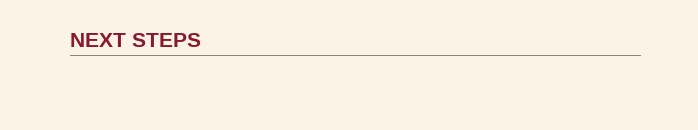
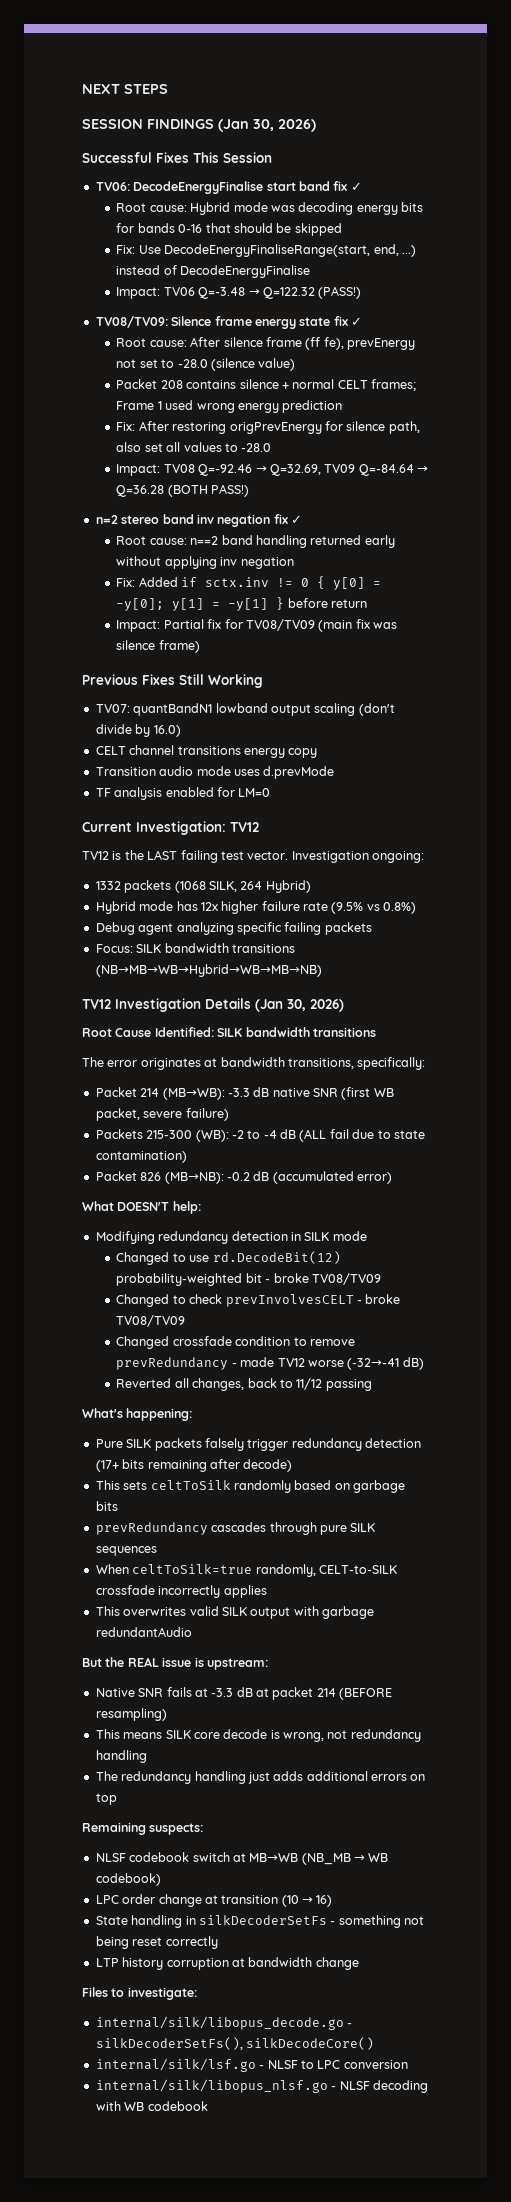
(201, 40) none -> [82,119,316,132] [82,152,272,163] [95,181,362,194] [116,202,424,215] [116,223,342,236] [116,244,416,257] [116,265,311,278] [116,286,362,299] [95,316,362,329] [116,337,416,350] [116,358,296,371] [116,379,417,391] [116,400,343,413] [116,421,420,434] [116,442,272,452] [116,464,429,476] [116,484,250,497] [95,514,302,527] [116,535,395,548] [116,556,294,569] [116,576,382,590] [116,597,368,611] [116,619,398,632] [116,640,200,653] [82,674,263,688] [95,703,395,716] [95,724,181,737] [95,745,318,758] [95,766,335,779] [95,787,271,800] [82,821,259,835] [82,850,424,863] [95,880,311,893] [95,901,417,914] [95,922,372,935] [95,943,295,953] [95,964,322,977] [82,998,344,1012] [82,1027,376,1037] [82,1057,426,1070] [95,1087,394,1100] [95,1108,229,1121] [95,1129,425,1142] [95,1151,187,1163] [95,1171,392,1184] [82,1201,201,1214] [95,1231,367,1244] [116,1251,341,1265] [116,1273,381,1286] [116,1294,401,1307] [116,1315,186,1327] [116,1336,355,1349] [116,1357,424,1370] [116,1378,372,1391] [82,1408,193,1421] [95,1438,421,1451] [95,1459,293,1472] [95,1480,405,1493] [95,1501,118,1511] [95,1522,376,1535] [95,1546,157,1556] [95,1564,397,1577] [95,1585,267,1598] [95,1606,374,1619] [95,1627,192,1637] [82,1657,268,1670] [95,1687,393,1700] [95,1708,167,1721] [95,1729,421,1742] [95,1750,147,1763] [95,1771,426,1784] [95,1793,117,1805] [82,1822,204,1835] [95,1852,389,1865] [95,1873,161,1886] [95,1894,333,1907] [95,1915,424,1928] [95,1936,218,1949] [95,1957,359,1970] [82,1987,197,2000] [95,2016,353,2030] [95,2037,375,2050] [95,2058,408,2072] [95,2079,428,2093] [95,2101,208,2111] // SESSION FINDINGS (Jan 30, 2026) // Successful Fixes This Session // TV06: DecodeEnergyFinalise start band fix ✓ // Root cause: Hybrid mode was decoding energy bits for bands 0-16 that should be skipped // Fix: Use DecodeEnergyFinaliseRange(start, end, ...) instead of DecodeEnergyFinalise // Impact: TV06 Q=-3.48 → Q=122.32 (PASS!) // TV08/TV09: Silence frame energy state fix ✓ // Root cause: After silence frame (ff fe), prevEnergy not set to -28.0 (silence value) // Packet 208 contains silence + normal CELT frames; Frame 1 used wrong energy prediction // Fix: After restoring origPrevEnergy for silence path, also set all values to -28.0 // Impact: TV08 Q=-92.46 → Q=32.69, TV09 Q=-84.64 → Q=36.28 (BOTH PASS!) // n=2 stereo band inv negation fix ✓ // Root cause: n==2 band handling returned early without applying inv negation // Fix: Added if sctx.inv != 0 { y[0] = -y[0]; y[1] = -y[1] } before return // Impact: Partial fix for TV08/TV09 (main fix was silence frame) // Previous Fixes Still Working // TV07: quantBandN1 lowband output scaling (don't divide by 16.0) // CELT channel transitions energy copy // Transition audio mode uses d.prevMode // TF analysis enabled for LM=0 // Current Investigation: TV12 // TV12 is the LAST failing test vector. Investigation ongoing: // 1332 packets (1068 SILK, 264 Hybrid) // Hybrid mode has 12x higher failure rate (9.5% vs 0.8%) // Debug agent analyzing specific failing packets // Focus: SILK bandwidth transitions (NB→MB→WB→Hybrid→WB→MB→NB) // TV12 Investigation Details (Jan 30, 2026) // Root Cause Identified: SILK bandwidth transitions // The error originates at bandwidth transitions, specifically: // Packet 214 (MB→WB): -3.3 dB native SNR (first WB packet, severe failure) // Packets 215-300 (WB): -2 to -4 dB (ALL fail due to state contamination) // Packet 826 (MB→NB): -0.2 dB (accumulated error) // What DOESN'T help: // Modifying redundancy detection in SILK mode // Changed to use rd.DecodeBit(12) probability-weighted bit - broke TV08/TV09 // Changed to check prevInvolvesCELT - broke TV08/TV09 // Changed crossfade condition to remove prevRedundancy - made TV12 worse (-32→-41 dB) // Reverted all changes, back to 11/12 passing // What's happening: // Pure SILK packets falsely trigger redundancy detection (17+ bits remaining after decode) // This sets celtToSilk randomly based on garbage bits // prevRedundancy cascades through pure SILK sequences // When celtToSilk=true randomly, CELT-to-SILK crossfade incorrectly applies // This overwrites valid SILK output with garbage redundantAudio // But the REAL issue is upstream: // Native SNR fails at -3.3 dB at packet 214 (BEFORE resampling) // This means SILK core decode is wrong, not redundancy handling // The redundancy handling just adds additional errors on top // Remaining suspects: // NLSF codebook switch at MB→WB (NB_MB → WB codebook) // LPC order change at transition (10 → 16) // State handling in silkDecoderSetFs - something not being reset correctly // LTP history corruption at bandwidth change // Files to investigate: // internal/silk/libopus_decode.go - silkDecoderSetFs(), silkDecodeCore() // internal/silk/lsf.go - NLSF to LPC conversion // internal/silk/libopus_nlsf.go - NLSF decoding with WB codebook

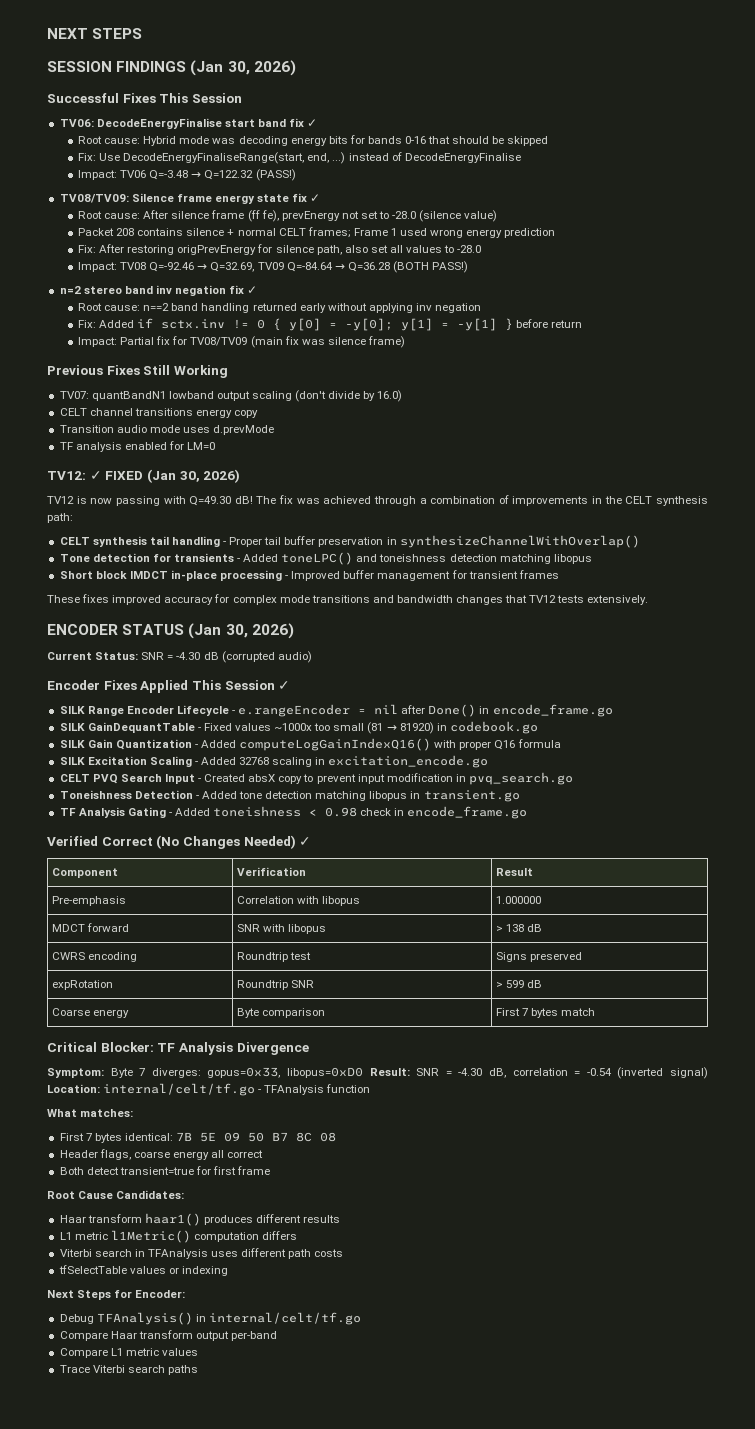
[82,821,259,835] [82,850,424,863] [95,880,311,893] [95,901,417,914] [95,922,372,935] [95,943,295,953] [95,964,322,977] [82,998,344,1012] [82,1027,376,1037] [82,1057,426,1070] [95,1087,394,1100] [95,1108,229,1121] [95,1129,425,1142] [95,1151,187,1163] [95,1171,392,1184] [82,1201,201,1214] [95,1231,367,1244] [116,1251,341,1265] [116,1273,381,1286] [116,1294,401,1307] [116,1315,186,1327] [116,1336,355,1349] [116,1357,424,1370] [116,1378,372,1391] [82,1408,193,1421] [95,1438,421,1451] [95,1459,293,1472] [95,1480,405,1493] [95,1501,118,1511] [95,1522,376,1535] [95,1546,157,1556] [95,1564,397,1577] [95,1585,267,1598] [95,1606,374,1619] [95,1627,192,1637] [82,1657,268,1670] [95,1687,393,1700] [95,1708,167,1721] [95,1729,421,1742] [95,1750,147,1763] [95,1771,426,1784] [95,1793,117,1805] [82,1822,204,1835] [95,1852,389,1865] [95,1873,161,1886] [95,1894,333,1907] [95,1915,424,1928] [95,1936,218,1949] [95,1957,359,1970] [82,1987,197,2000] [95,2016,353,2030] [95,2037,375,2050] [95,2058,408,2072] [95,2079,428,2093] [95,2101,208,2111] Current Investigation: TV12 // TV12 is the LAST failing test vector. Investigation ongoing: // 1332 packets (1068 SILK, 264 Hybrid) // Hybrid mode has 12x higher failure rate (9.5% vs 0.8%) // Debug agent analyzing specific failing packets // Focus: SILK bandwidth transitions (NB→MB→WB→Hybrid→WB→MB→NB) // TV12 Investigation Details (Jan 30, 2026) // Root Cause Identified: SILK bandwidth transitions // The error originates at bandwidth transitions, specifically: // Packet 214 (MB→WB): -3.3 dB native SNR (first WB packet, severe failure) // Packets 215-300 (WB): -2 to -4 dB (ALL fail due to state contamination) // Packet 826 (MB→NB): -0.2 dB (accumulated error) // What DOESN'T help: // Modifying redundancy detection in SILK mode // Changed to use rd.DecodeBit(12) probability-weighted bit - broke TV08/TV09 // Changed to check prevInvolvesCELT - broke TV08/TV09 // Changed crossfade condition to remove prevRedundancy - made TV12 worse (-32→-41 dB) // Reverted all changes, back to 11/12 passing // What's happening: // Pure SILK packets falsely trigger redundancy detection (17+ bits remaining after decode) // This sets celtToSilk randomly based on garbage bits // prevRedundancy cascades through pure SILK sequences // When celtToSilk=true randomly, CELT-to-SILK crossfade incorrectly applies // This overwrites valid SILK output with garbage redundantAudio // But the REAL issue is upstream: // Native SNR fails at -3.3 dB at packet 214 (BEFORE resampling) // This means SILK core decode is wrong, not redundancy handling // The redundancy handling just adds additional errors on top // Remaining suspects: // NLSF codebook switch at MB→WB (NB_MB → WB codebook) // LPC order change at transition (10 → 16) // State handling in silkDecoderSetFs - something not being reset correctly // LTP history corruption at bandwidth change // Files to investigate: // internal/silk/libopus_decode.go - silkDecoderSetFs(), silkDecodeCore() // internal/silk/lsf.go - NLSF to LPC conversion // internal/silk/libopus_nlsf.go - NLSF decoding with WB codebook -> [47,469,241,483] [47,495,709,506] [47,513,73,523] [59,535,640,548] [59,552,592,565] [59,570,559,581] [47,594,649,605] [47,623,294,639] [47,651,312,663] [47,680,291,693] [59,704,613,717] [59,721,538,734] [59,738,561,751] [59,755,489,768] [59,772,574,785] [59,790,520,802] [59,806,528,819] [47,835,312,849] [52,868,119,878] [237,867,307,876] [496,868,534,876] [52,896,127,906] [237,896,361,906] [496,896,542,904] [52,923,130,932] [237,924,327,934] [496,924,543,932] [52,952,138,962] [237,952,312,962] [496,952,583,962] [52,980,114,990] [237,980,315,990] [496,980,543,988] [52,1008,130,1018] [237,1008,326,1018] [496,1008,596,1018] [47,1042,309,1055] [47,1067,709,1079] [47,1083,371,1096] [47,1109,134,1117] [59,1132,337,1143] [59,1149,264,1160] [59,1166,271,1175] [47,1190,185,1199] [59,1213,341,1226] [59,1230,298,1243] [59,1248,344,1259] [58,1265,228,1276] [47,1290,186,1300] [59,1312,361,1325] [59,1330,278,1341] [59,1348,198,1358] [59,1365,198,1375] TV12: ✓ FIXED (Jan 30, 2026) // TV12 is now passing with Q=49.30 dB! The fix was achieved through a combination of improvements in the CELT synthesis path: // CELT synthesis tail handling - Proper tail buffer preservation in synthesizeChannelWithOverlap() // Tone detection for transients - Added toneLPC() and toneishness detection matching libopus // Short block IMDCT in-place processing - Improved buffer management for transient frames // These fixes improved accuracy for complex mode transitions and bandwidth changes that TV12 tests extensively. // ENCODER STATUS (Jan 30, 2026) // Current Status: SNR = -4.30 dB (corrupted audio) // Encoder Fixes Applied This Session ✓ // SILK Range Encoder Lifecycle - e.rangeEncoder = nil after Done() in encode_frame.go // SILK GainDequantTable - Fixed values ~1000x too small (81 → 81920) in codebook.go // SILK Gain Quantization - Added computeLogGainIndexQ16() with proper Q16 formula // SILK Excitation Scaling - Added 32768 scaling in excitation_encode.go // CELT PVQ Search Input - Created absX copy to prevent input modification in pvq_search.go // Toneishness Detection - Added tone detection matching libopus in transient.go // TF Analysis Gating - Added toneishness < 0.98 check in encode_frame.go // Verified Correct (No Changes Needed) ✓ // Component | Verification | Result // Pre-emphasis | Correlation with libopus | 1.000000 // MDCT forward | SNR with libopus | > 138 dB // CWRS encoding | Roundtrip test | Signs preserved // expRotation | Roundtrip SNR | > 599 dB // Coarse energy | Byte comparison | First 7 bytes match // Critical Blocker: TF Analysis Divergence // Symptom: Byte 7 diverges: gopus=0x33, libopus=0xD0 Result: SNR = -4.30 dB, correlation = -0.54 (inverted signal) Location: internal/celt/tf.go - TFAnalysis function // What matches: // First 7 bytes identical: 7B 5E 09 50 B7 8C 08 // Header flags, coarse energy all correct // Both detect transient=true for first frame // Root Cause Candidates: // Haar transform haar1() produces different results // L1 metric l1Metric() computation differs // Viterbi search in TFAnalysis uses different path costs // tfSelectTable values or indexing // Next Steps for Encoder: // Debug TFAnalysis() in internal/celt/tf.go // Compare Haar transform output per-band // Compare L1 metric values // Trace Viterbi search paths

